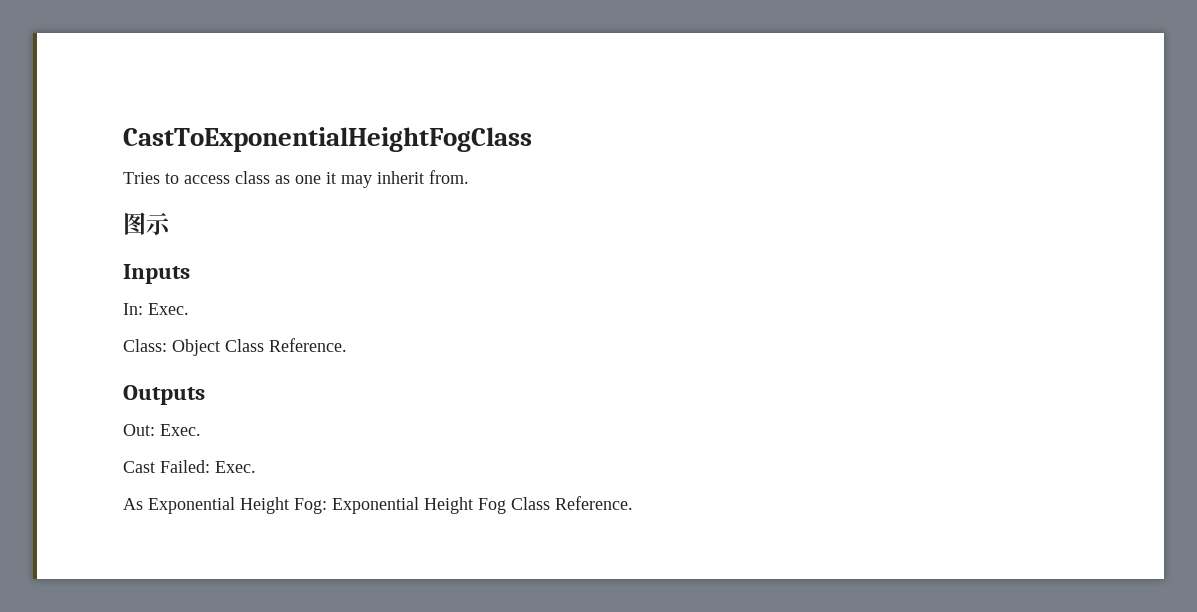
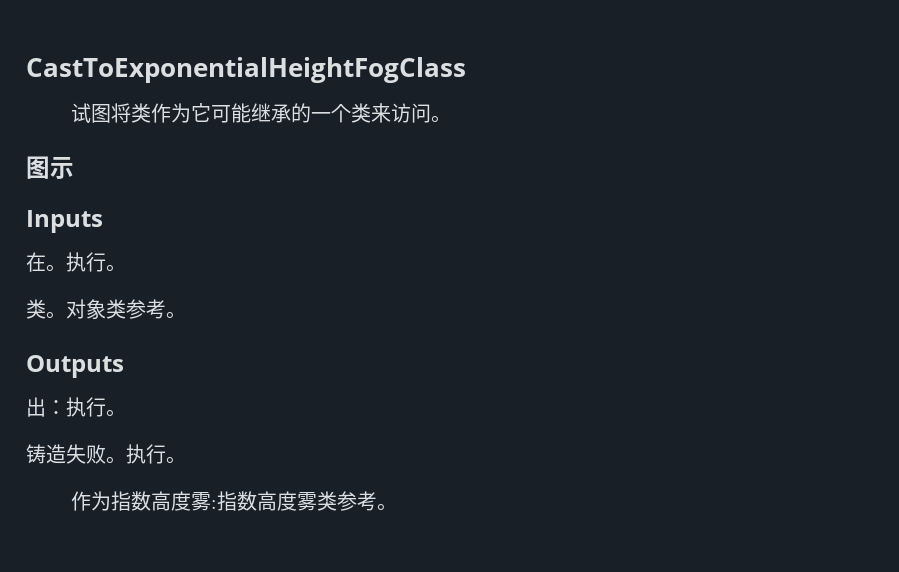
[123,170,469,188] [123,212,171,235] [123,264,190,284] [123,303,189,315] [123,338,347,356] [123,385,205,405] [123,424,201,436] [123,460,256,473] [123,496,633,514] Tries to access class as one it may inherit from. // 图示 // Inputs // In: Exec. // Class: Object Class Reference. // Outputs // Out: Exec. // Cast Failed: Exec. // As Exponential Height Fog: Exponential Height Fog Class Reference. -> [71,103,452,123] [26,156,74,179] [26,210,103,233] [26,252,126,272] [26,299,186,319] [26,355,124,378] [26,397,126,417] [26,444,186,464] [71,491,398,511] 试图将类作为它可能继承的一个类来访问。 // 图示 // Inputs // 在。执行。 // 类。对象类参考。 // Outputs // 出：执行。 // 铸造失败。执行。 // 作为指数高度雾:指数高度雾类参考。

